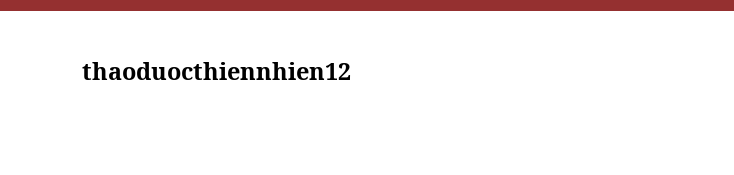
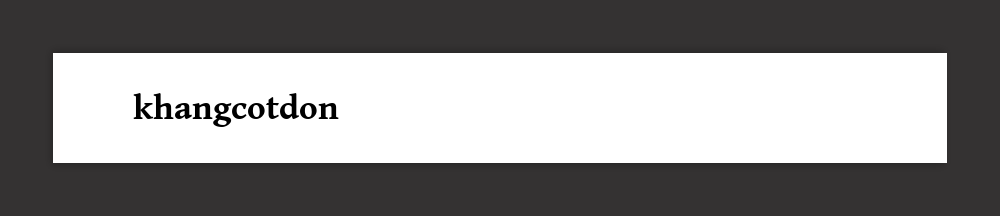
[82,62,351,80] thaoduocthiennhien12 -> [133,93,339,127] khangcotdon

